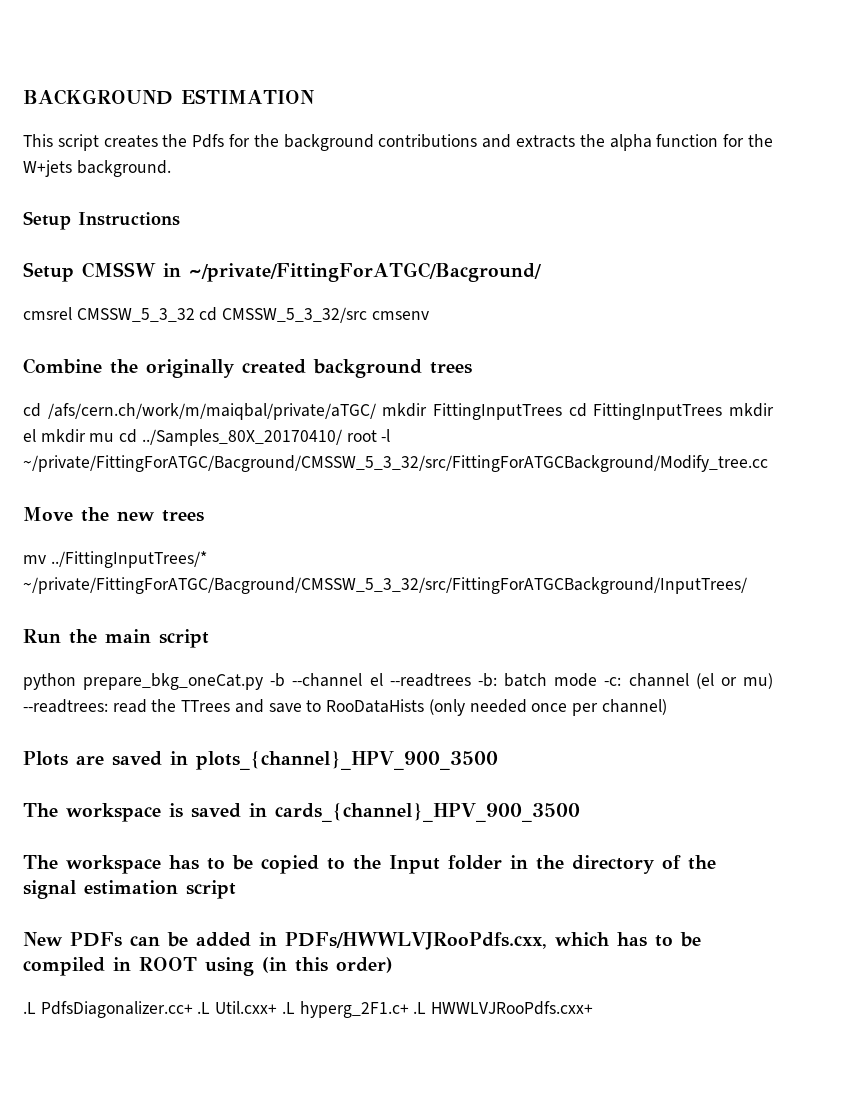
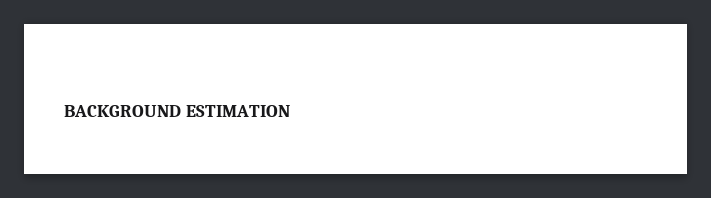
[23,134,773,151] [23,160,171,177] [23,211,180,230] [23,262,541,282] [23,307,429,323] [23,358,472,378] [23,403,774,420] [23,429,391,446] [23,455,768,472] [23,507,204,522] [23,551,207,568] [23,577,747,594] [23,629,209,648] [23,673,774,690] [23,699,667,716] [23,751,498,770] [23,803,580,822] [23,855,716,874] [23,880,236,899] [23,932,701,950] [23,957,393,976] [23,1001,594,1018] // This script creates the Pdfs for the background contributions and extracts the alpha function for the W+jets background. // Setup Instructions // Setup CMSSW in ~/private/FittingForATGC/Bacground/ // cmsrel CMSSW_5_3_32 cd CMSSW_5_3_32/src cmsenv // Combine the originally created background trees // cd /afs/cern.ch/work/m/maiqbal/private/aTGC/ mkdir FittingInputTrees cd FittingInputTrees mkdir el mkdir mu cd ../Samples_80X_20170410/ root -l ~/private/FittingForATGC/Bacground/CMSSW_5_3_32/src/FittingForATGCBackground/Modify_tree.cc // Move the new trees // mv ../FittingInputTrees/* ~/private/FittingForATGC/Bacground/CMSSW_5_3_32/src/FittingForATGCBackground/InputTrees/ // Run the main script // python prepare_bkg_oneCat.py -b --channel el --readtrees -b: batch mode -c: channel (el or mu) --readtrees: read the TTrees and save to RooDataHists (only needed once per channel) // Plots are saved in plots_{channel}_HPV_900_3500 // The workspace is saved in cards_{channel}_HPV_900_3500 // The workspace has to be copied to the Input folder in the directory of the signal estimation script // New PDFs can be added in PDFs/HWWLVJRooPdfs.cxx, which has to be compiled in ROOT using (in this order) // .L PdfsDiagonalizer.cc+ .L Util.cxx+ .L hyperg_2F1.c+ .L HWWLVJRooPdfs.cxx+ -> (290, 111) none

